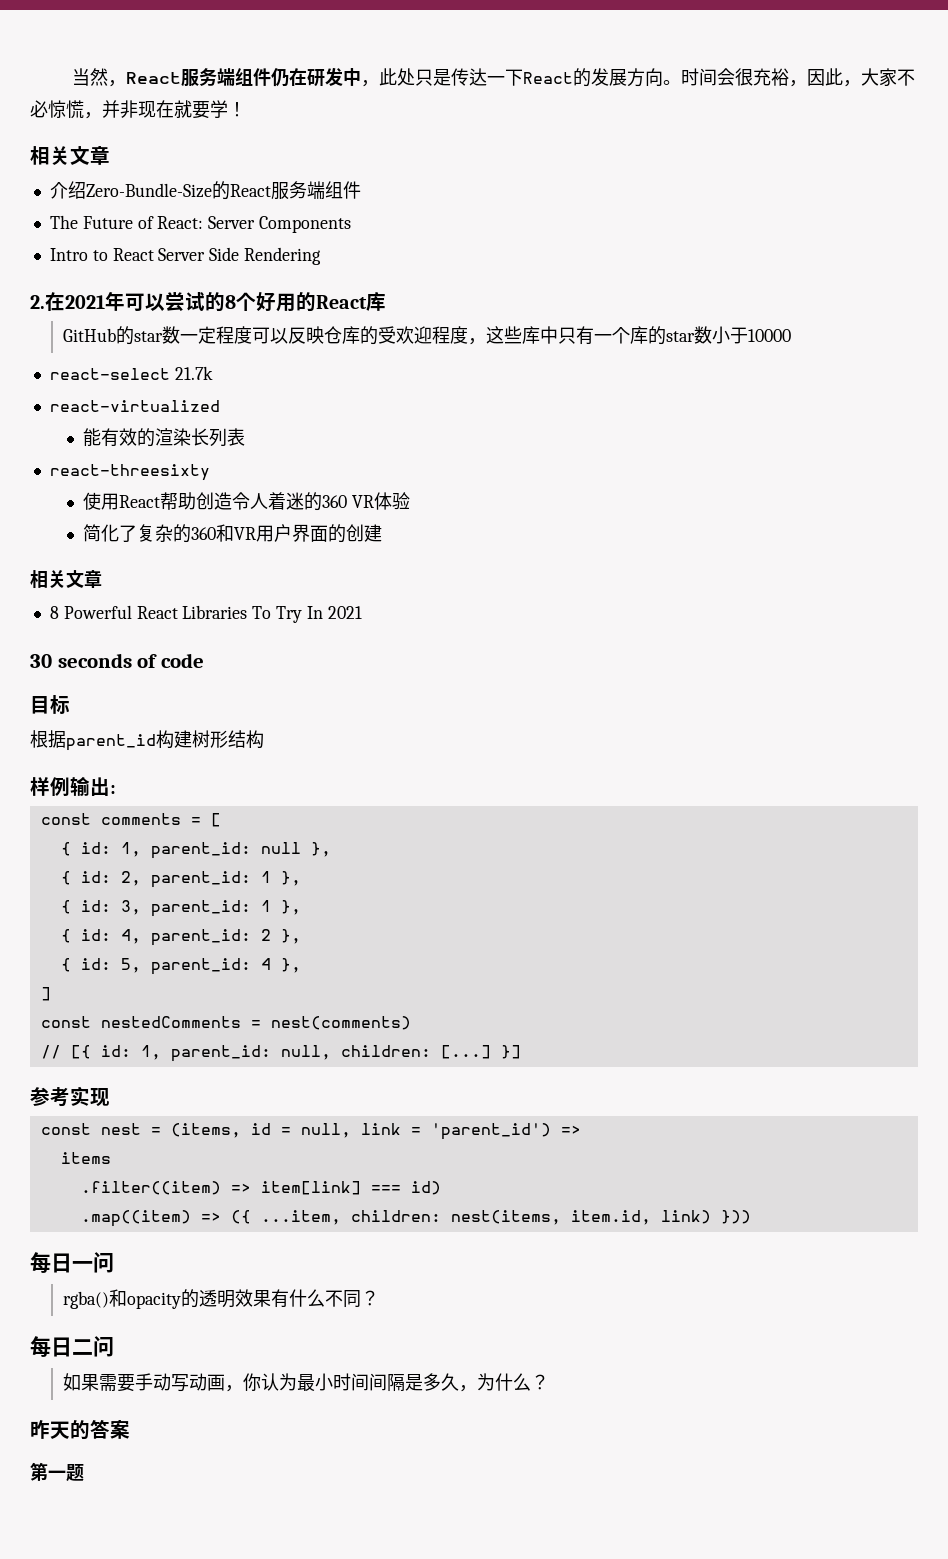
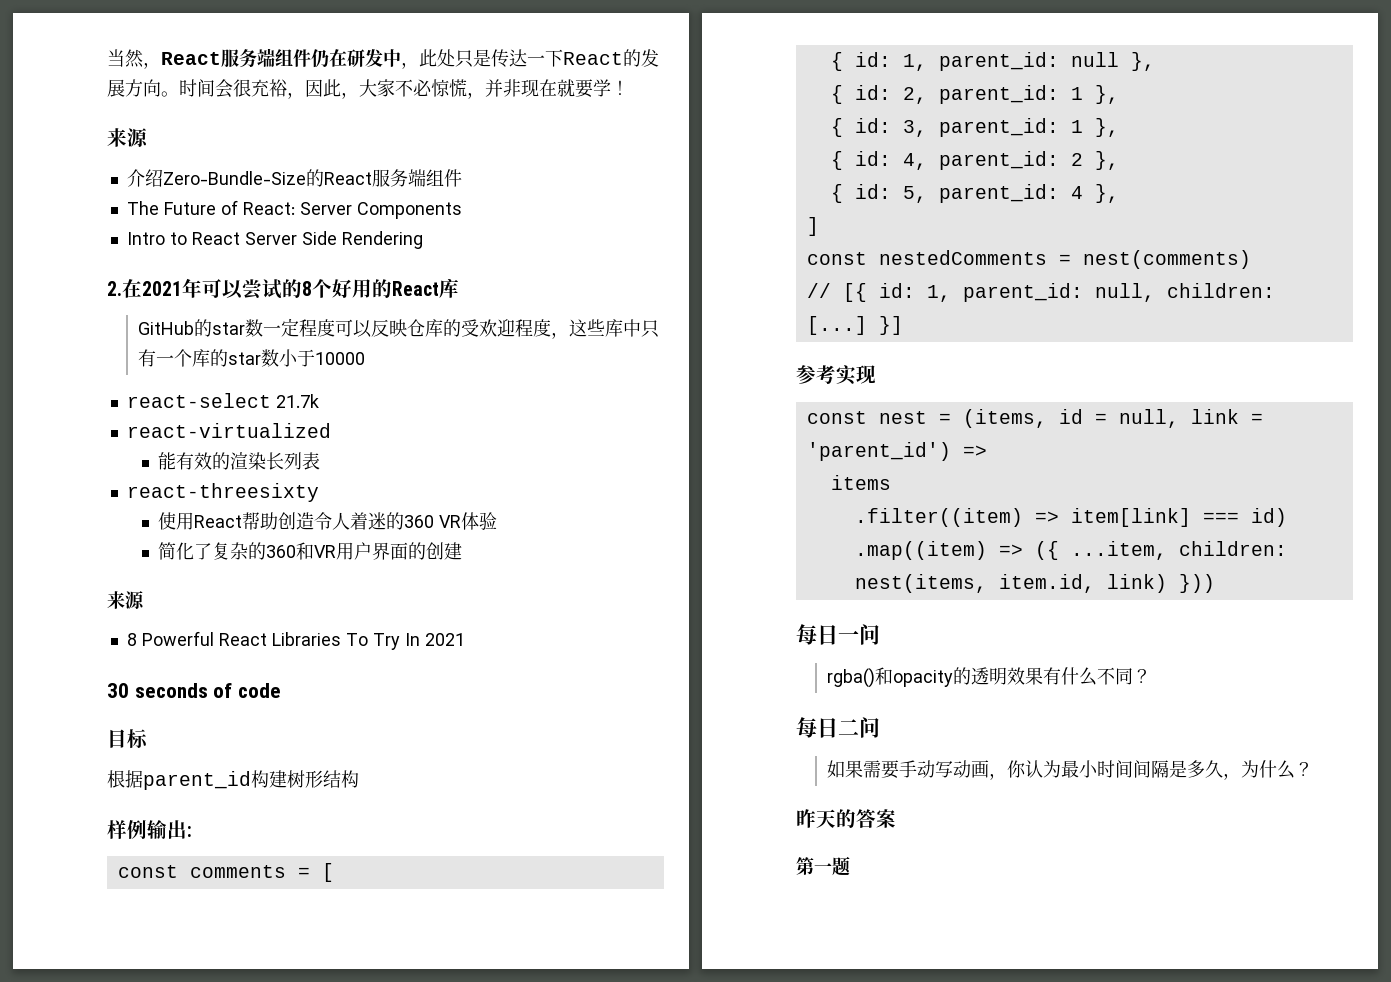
[30,146,110,165] 相关文章 -> [107,128,148,147] 来源
[30,570,102,589] 相关文章 -> [107,591,145,609] 来源

